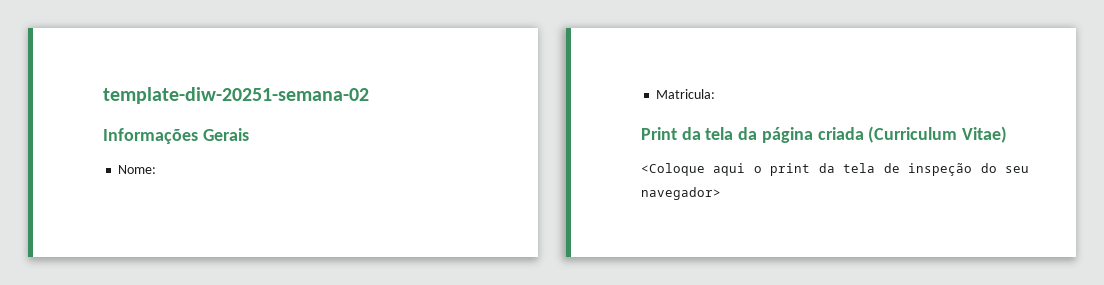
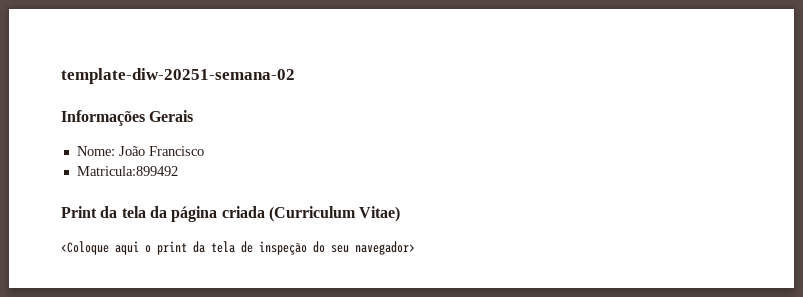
[656,89,716,99] // Matricula: -> [118,146,204,156] [76,166,178,176] João Francisco // Matricula:899492

